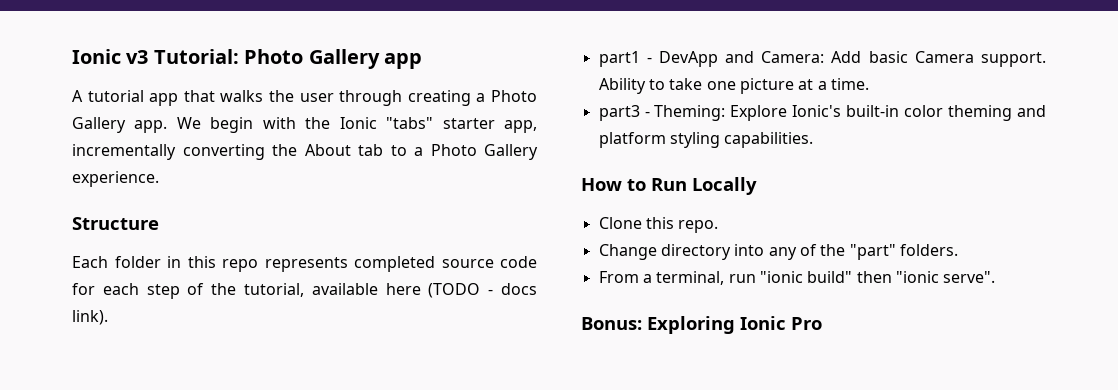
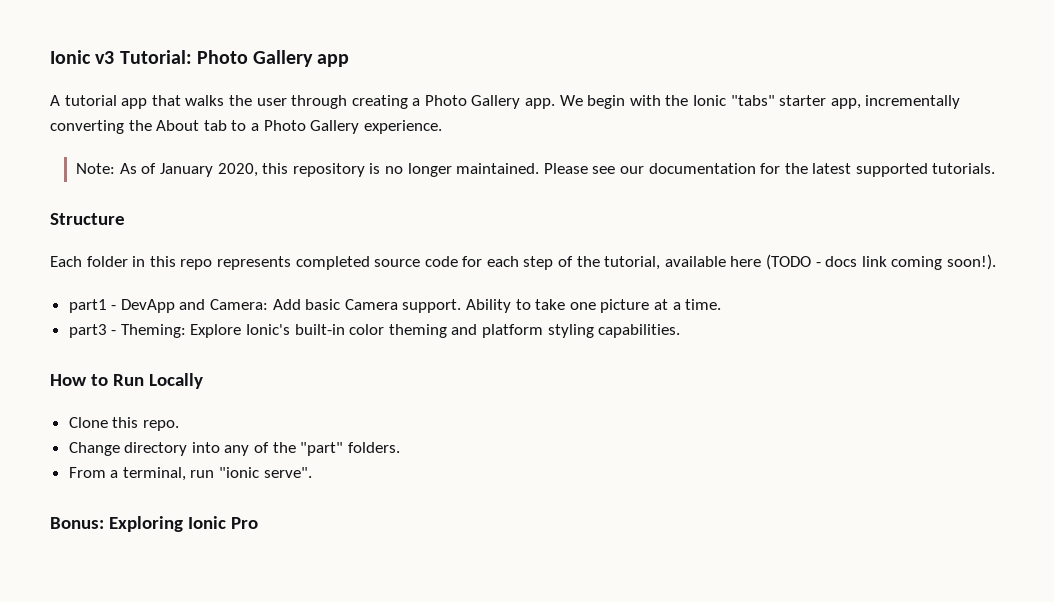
(159, 179) none -> [76,163,996,177] // Note: As of January 2020, this repository is no longer maintained. Please see our documentation for the latest supported tutorials.
[72,310,108,325] link). -> [861,254,996,270] link coming soon!).
[807,271,939,283] build" then "ionic -> (260, 472) none

